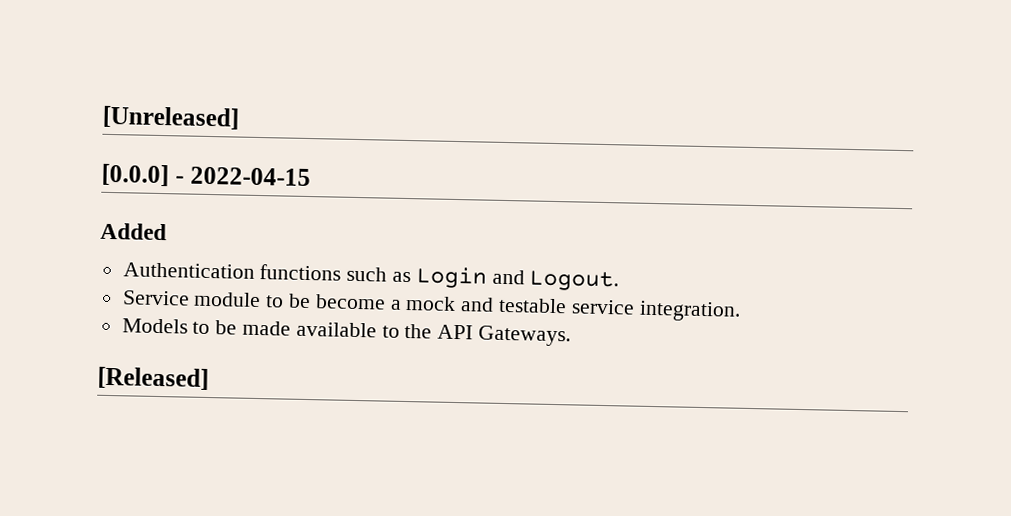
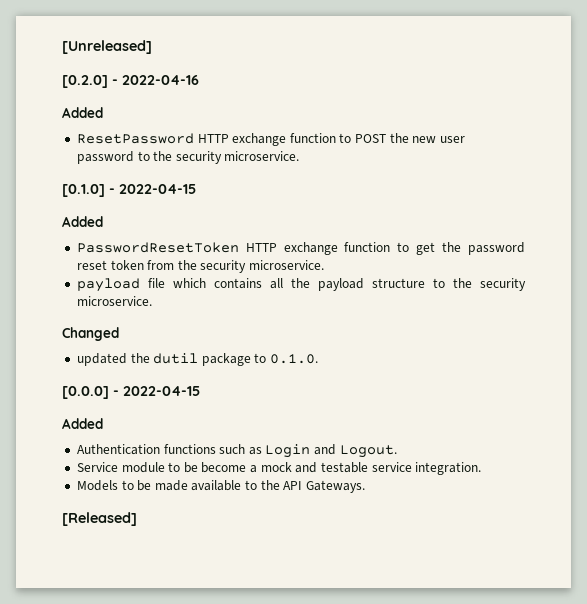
(239, 117) none -> [62,75,199,88] [62,107,103,118] [76,133,466,146] [76,151,300,164] [62,184,196,197] [62,216,103,227] [76,242,525,255] [76,260,325,273] [76,278,526,292] [76,296,152,306] [62,327,119,341] [76,353,319,366] // [0.2.0] - 2022-04-16 // Added // ResetPassword HTTP exchange function to POST the new user password to the security microservice. // [0.1.0] - 2022-04-15 // Added // PasswordResetToken HTTP exchange function to get the password reset token from the security microservice. // payload file which contains all the payload structure to the security microservice. // Changed // updated the dutil package to 0.1.0.

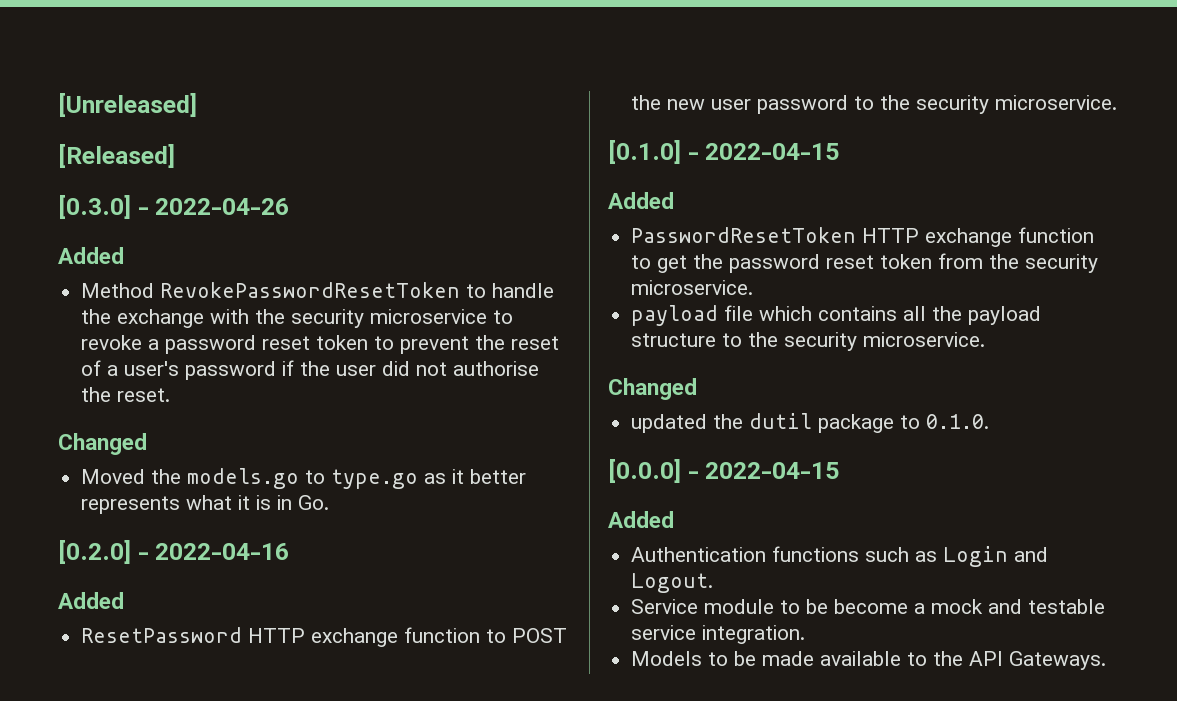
(152, 47) none -> [58,144,175,168] [58,195,290,219] [58,247,124,264] [81,282,555,298] [81,309,514,328] [81,335,560,354] [81,360,540,380] [81,387,171,402] [58,433,147,455] [81,468,527,489] [81,495,330,514] // [Released] // [0.3.0] - 2022-04-26 // Added // Method RevokePasswordResetToken to handle the exchange with the security microservice to revoke a password reset token to prevent the reset of a user's password if the user did not authorise the reset. // Changed // Moved the models.go to type.go as it better represents what it is in Go.
[62,512,137,526] // [Released] -> (1107, 660) none

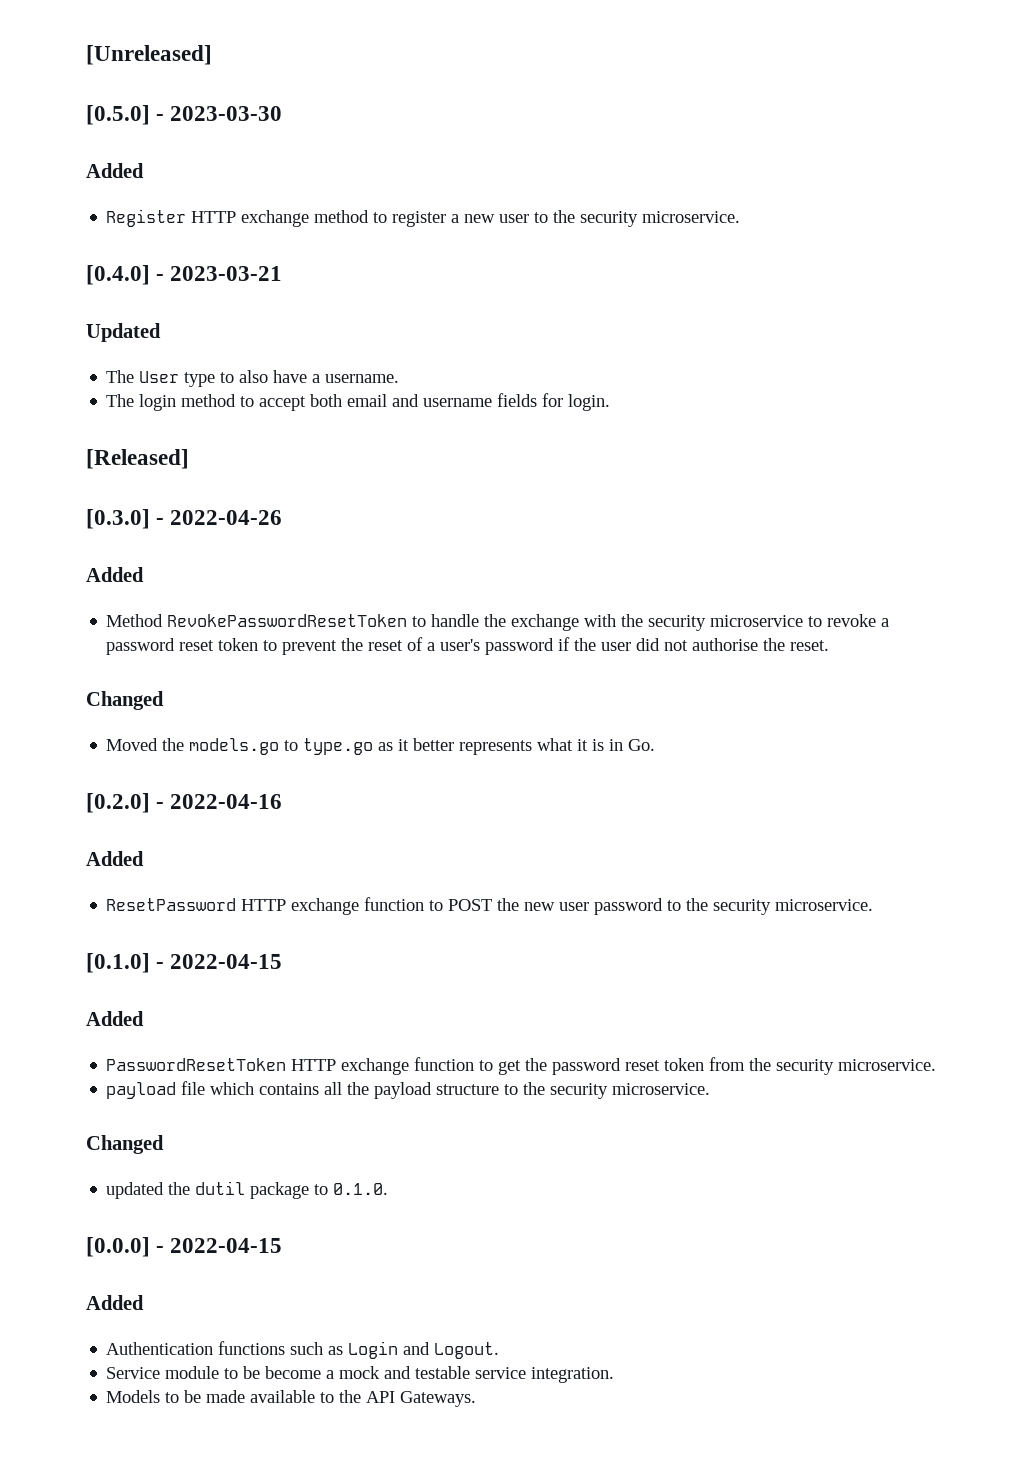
(197, 105) none -> [86,105,283,125] [86,163,144,178] [106,209,741,227] [86,265,283,285] [86,323,161,342] [106,370,400,387] [106,393,611,411] // [0.5.0] - 2023-03-30 // Added // Register HTTP exchange method to register a new user to the security microservice. // [0.4.0] - 2023-03-21 // Updated // The User type to also have a username. // The login method to accept both email and username fields for login.

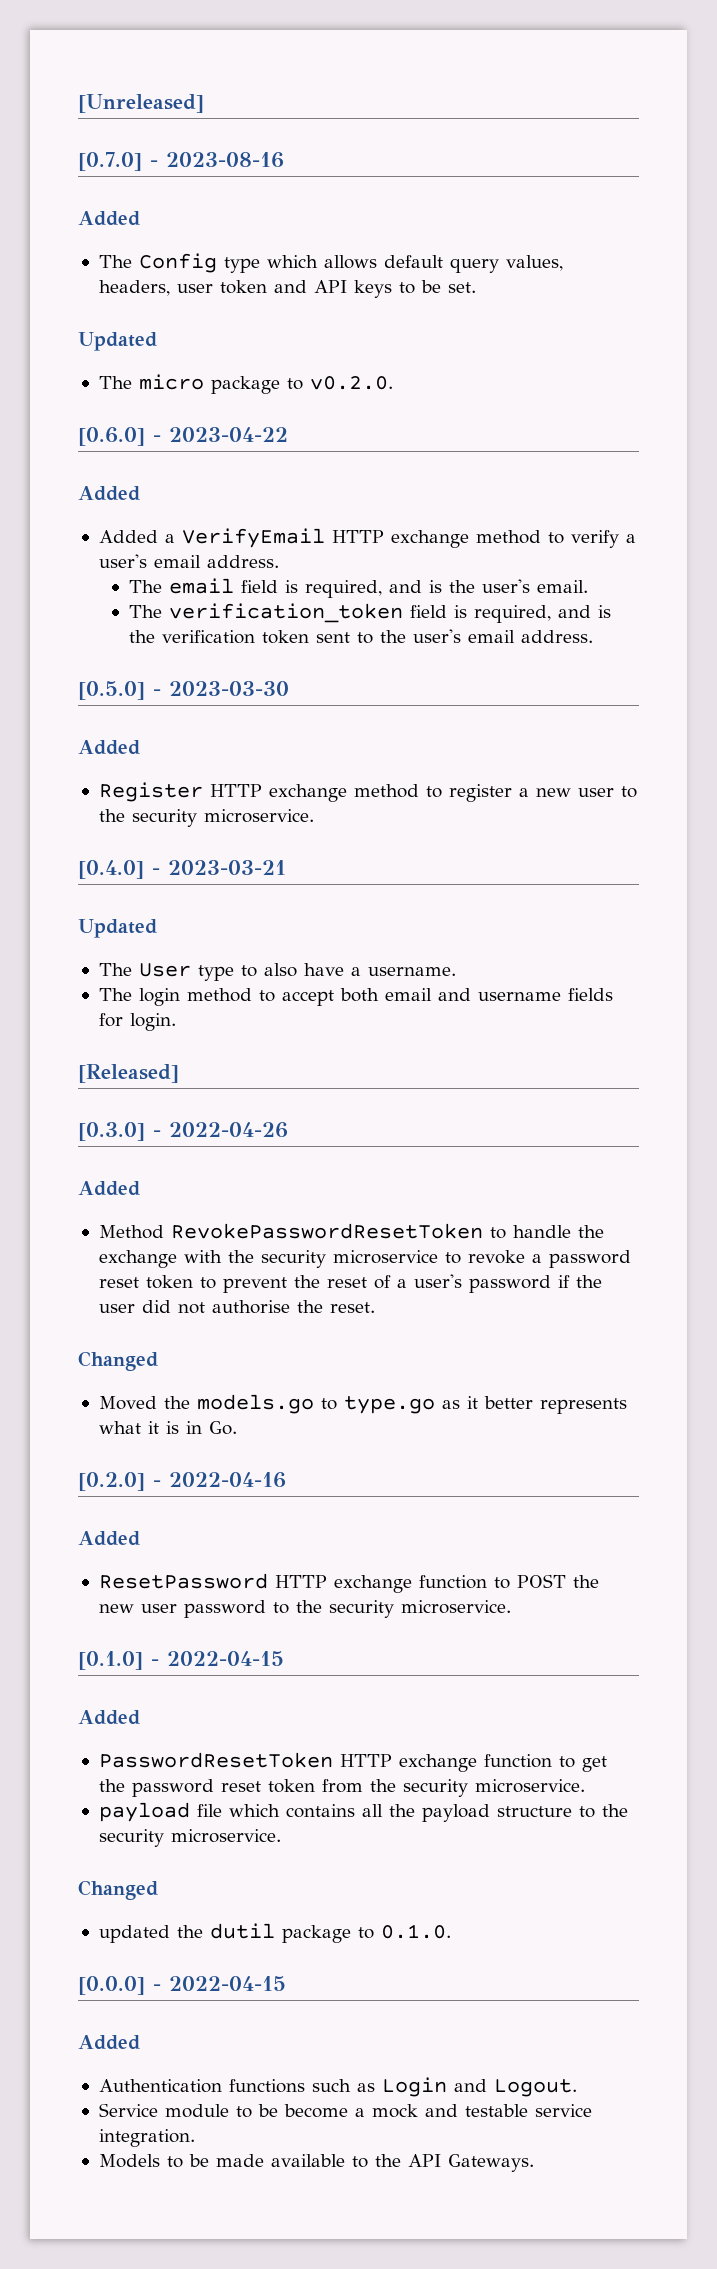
(212, 55) none -> [78,152,284,171] [78,211,140,226] [98,253,563,273] [98,280,476,298] [78,332,157,351] [98,374,393,394] [78,427,288,446] [78,486,140,501] [98,528,636,548] [98,554,279,568] [128,578,588,598] [128,603,611,623] [128,629,593,644] // [0.7.0] - 2023-08-16 // Added // The Config type which allows default query values, headers, user token and API keys to be set. // Updated // The micro package to v0.2.0. // [0.6.0] - 2023-04-22 // Added // Added a VerifyEmail HTTP exchange method to verify a user's email address. // The email field is required, and is the user's email. // The verification_token field is required, and is the verification token sent to the user's email address.

